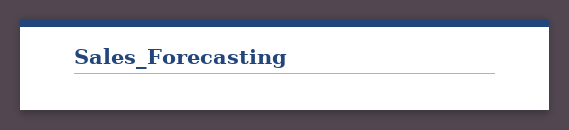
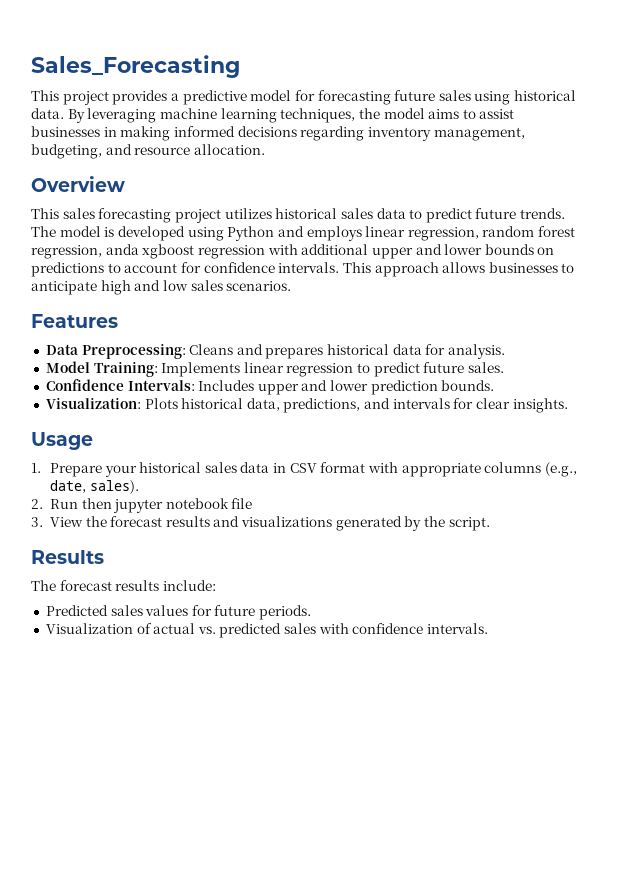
(287, 58) none -> [31,90,577,105] [31,108,515,123] [31,126,525,141] [31,144,265,159] [31,176,125,192] [31,208,566,223] [31,226,576,241] [31,244,555,259] [31,262,575,277] [31,280,292,295] [31,314,118,328] [45,344,506,359] [45,361,505,377] [45,379,495,395] [45,398,568,413] [31,432,93,450] [31,462,577,477] [49,480,139,494] [31,498,253,513] [31,516,490,531] [31,550,104,564] [31,580,216,591] [45,605,312,620] [45,623,489,638] // This project provides a predictive model for forecasting future sales using historical data. By leveraging machine learning techniques, the model aims to assist businesses in making informed decisions regarding inventory management, budgeting, and resource allocation. // Overview // This sales forecasting project utilizes historical sales data to predict future trends. The model is developed using Python and employs linear regression, random forest regression, anda xgboost regression with additional upper and lower bounds on predictions to account for confidence intervals. This approach allows businesses to anticipate high and low sales scenarios. // Features // Data Preprocessing: Cleans and prepares historical data for analysis. // Model Training: Implements linear regression to predict future sales. // Confidence Intervals: Includes upper and lower prediction bounds. // Visualization: Plots historical data, predictions, and intervals for clear insights. // Usage // 1. Prepare your historical sales data in CSV format with appropriate columns (e.g., date, sales). // 2. Run then jupyter notebook file // 3. View the forecast results and visualizations generated by the script. // Results // The forecast results include: // Predicted sales values for future periods. // Visualization of actual vs. predicted sales with confidence intervals.

